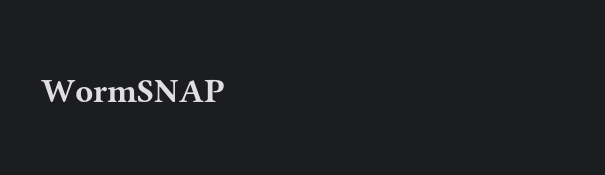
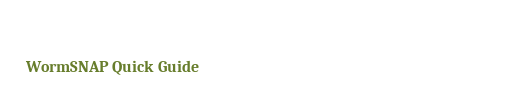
(225, 90) none -> [112,60,199,75] Quick Guide

